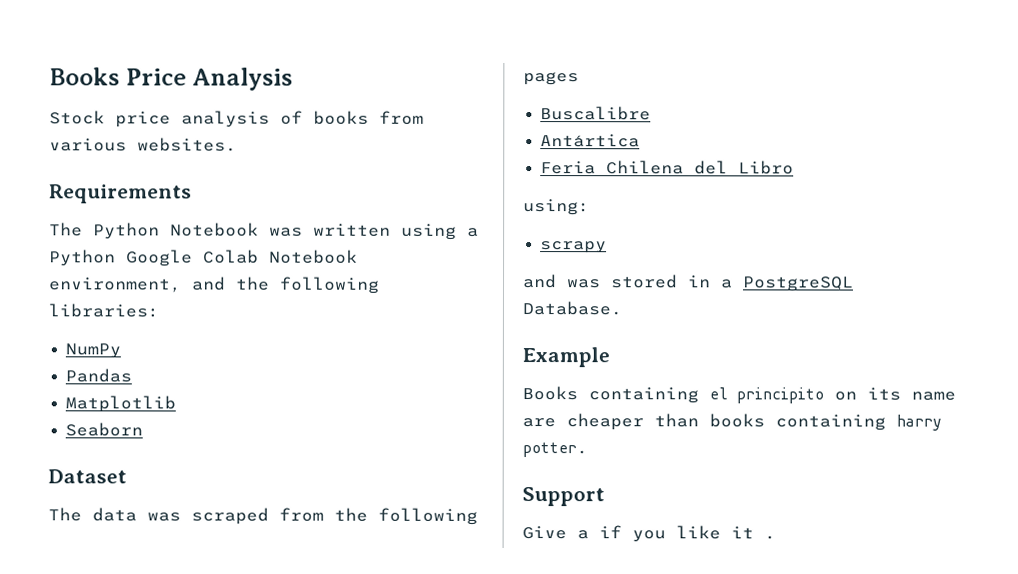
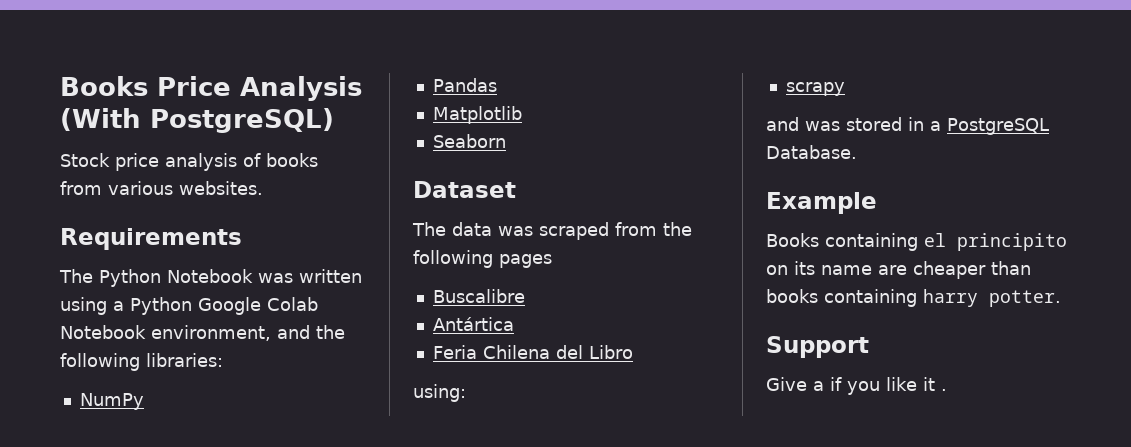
(294, 79) none -> [60,108,334,133] (With PostgreSQL)

